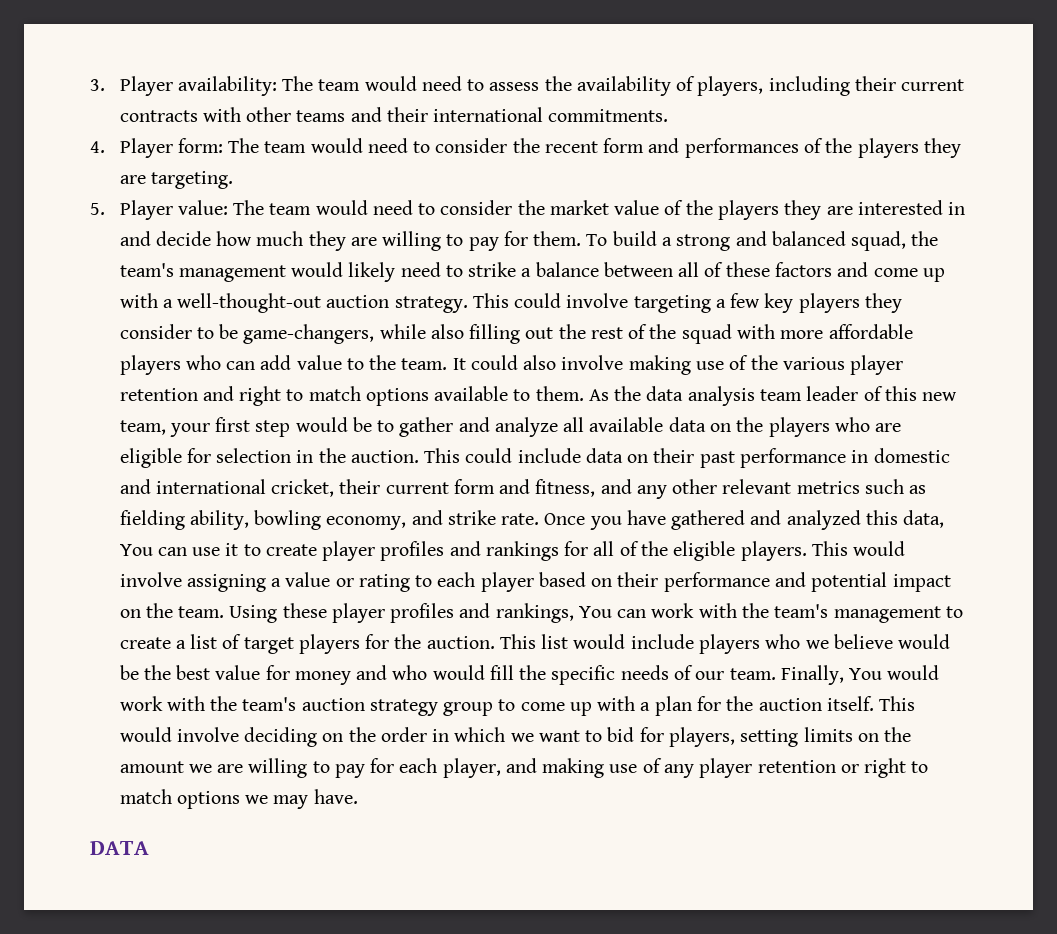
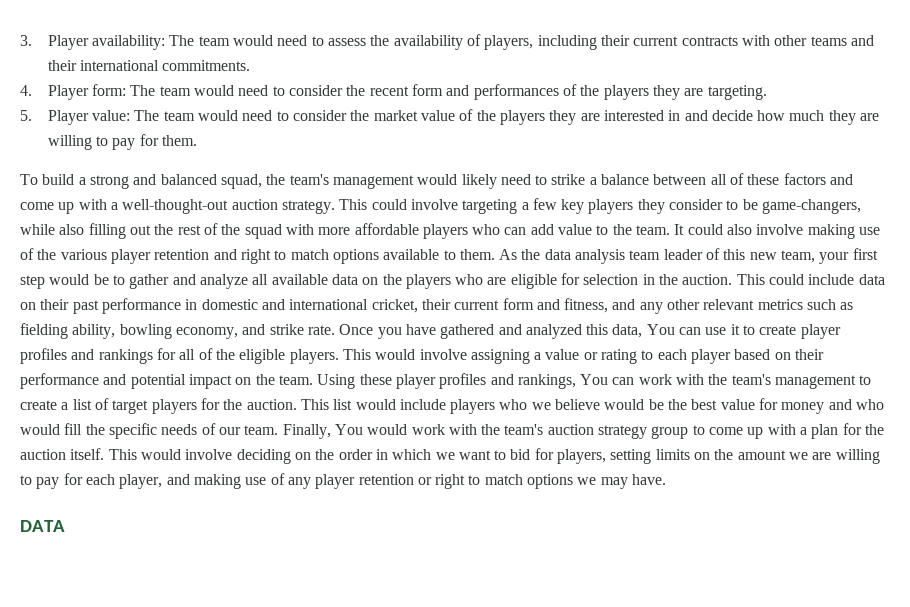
(582, 238) none -> (198, 140) //

